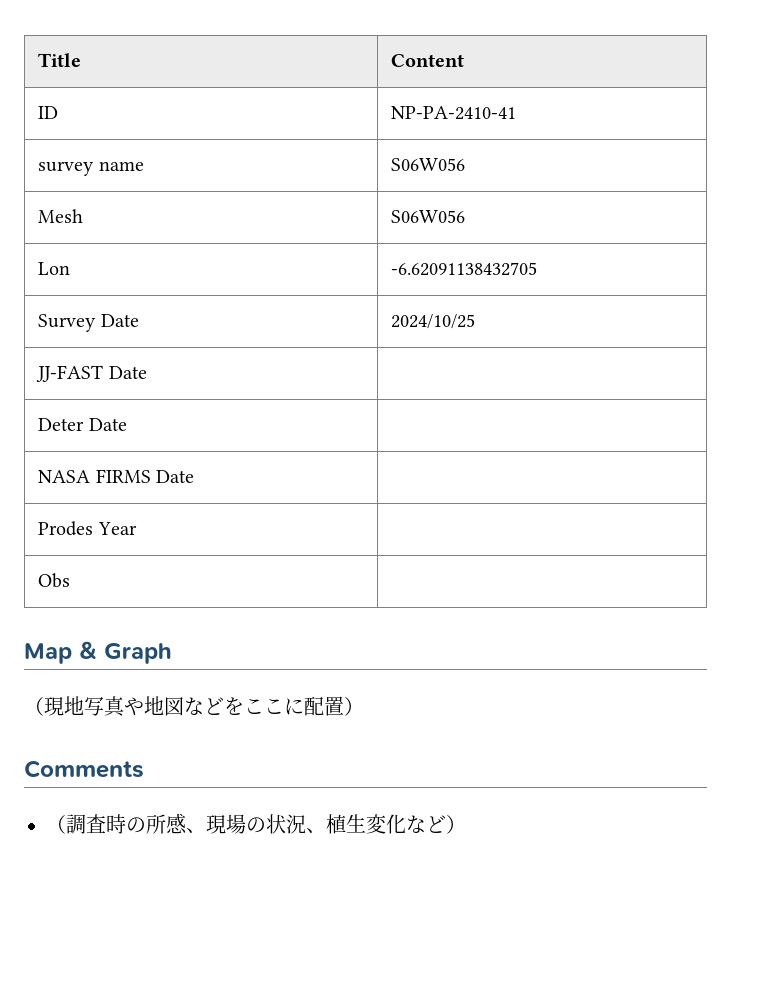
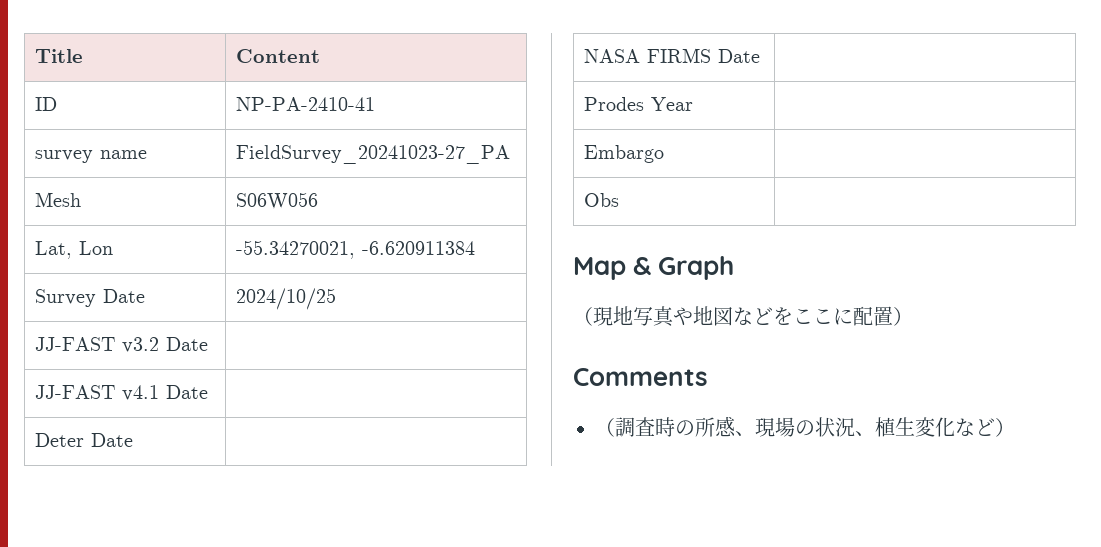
[391,158,466,171] S06W056 -> [236,145,511,164] FieldSurvey_20241023-27_PA
(466, 216) none -> [35,241,73,259] Lat,
[391,262,538,276] -6.62091138432705 -> [236,240,476,259] -55.34270021, -6.620911384
(104, 373) none -> [122,337,209,353] [35,385,160,401] v3.2 Date | // JJ-FAST v4.1
(137, 528) none -> [584,145,665,163] // Embargo |

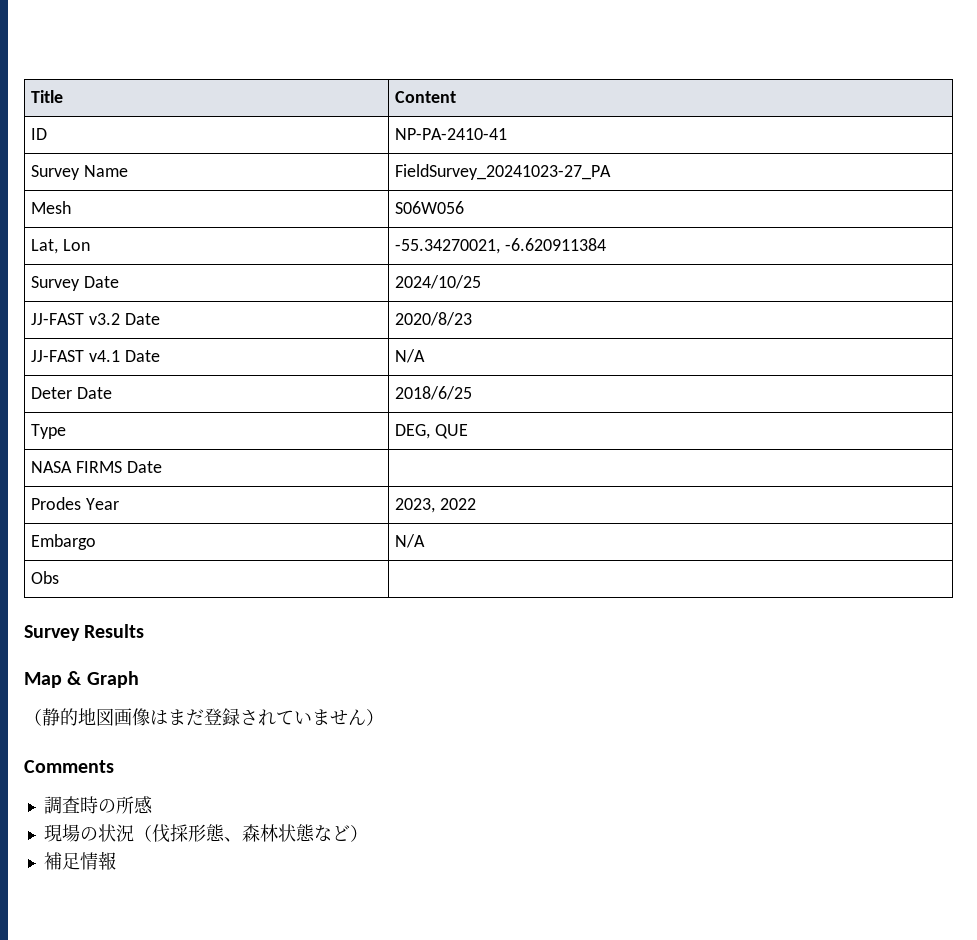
[35,150,148,163] survey name -> [31,165,129,180] Survey Name
(209, 344) none -> [395,312,473,326] 2020/8/23
(209, 392) none -> [395,349,426,363] N/A
(134, 440) none -> [395,386,473,400] [31,424,67,439] [395,424,469,439] 2018/6/25 // Type | DEG, QUE
(694, 104) none -> [395,498,477,513] 2023, 2022
(665, 154) none -> [395,534,426,548] N/A
(620, 200) none -> [24,624,145,641] // Survey Results
[593,306,893,327] 現地写真や地図などをここに配置 -> [42,708,366,726] 静的地図画像はまだ登録されていません
[595,418,615,437] （ -> (114, 766) none
[735,431,755,436] 、 -> (153, 805) //
[855,417,955,437] 、植生変化 -> [133,824,315,843] （伐採形態、森林状態
(1015, 427) none -> [43,851,116,870] // 補足情報

